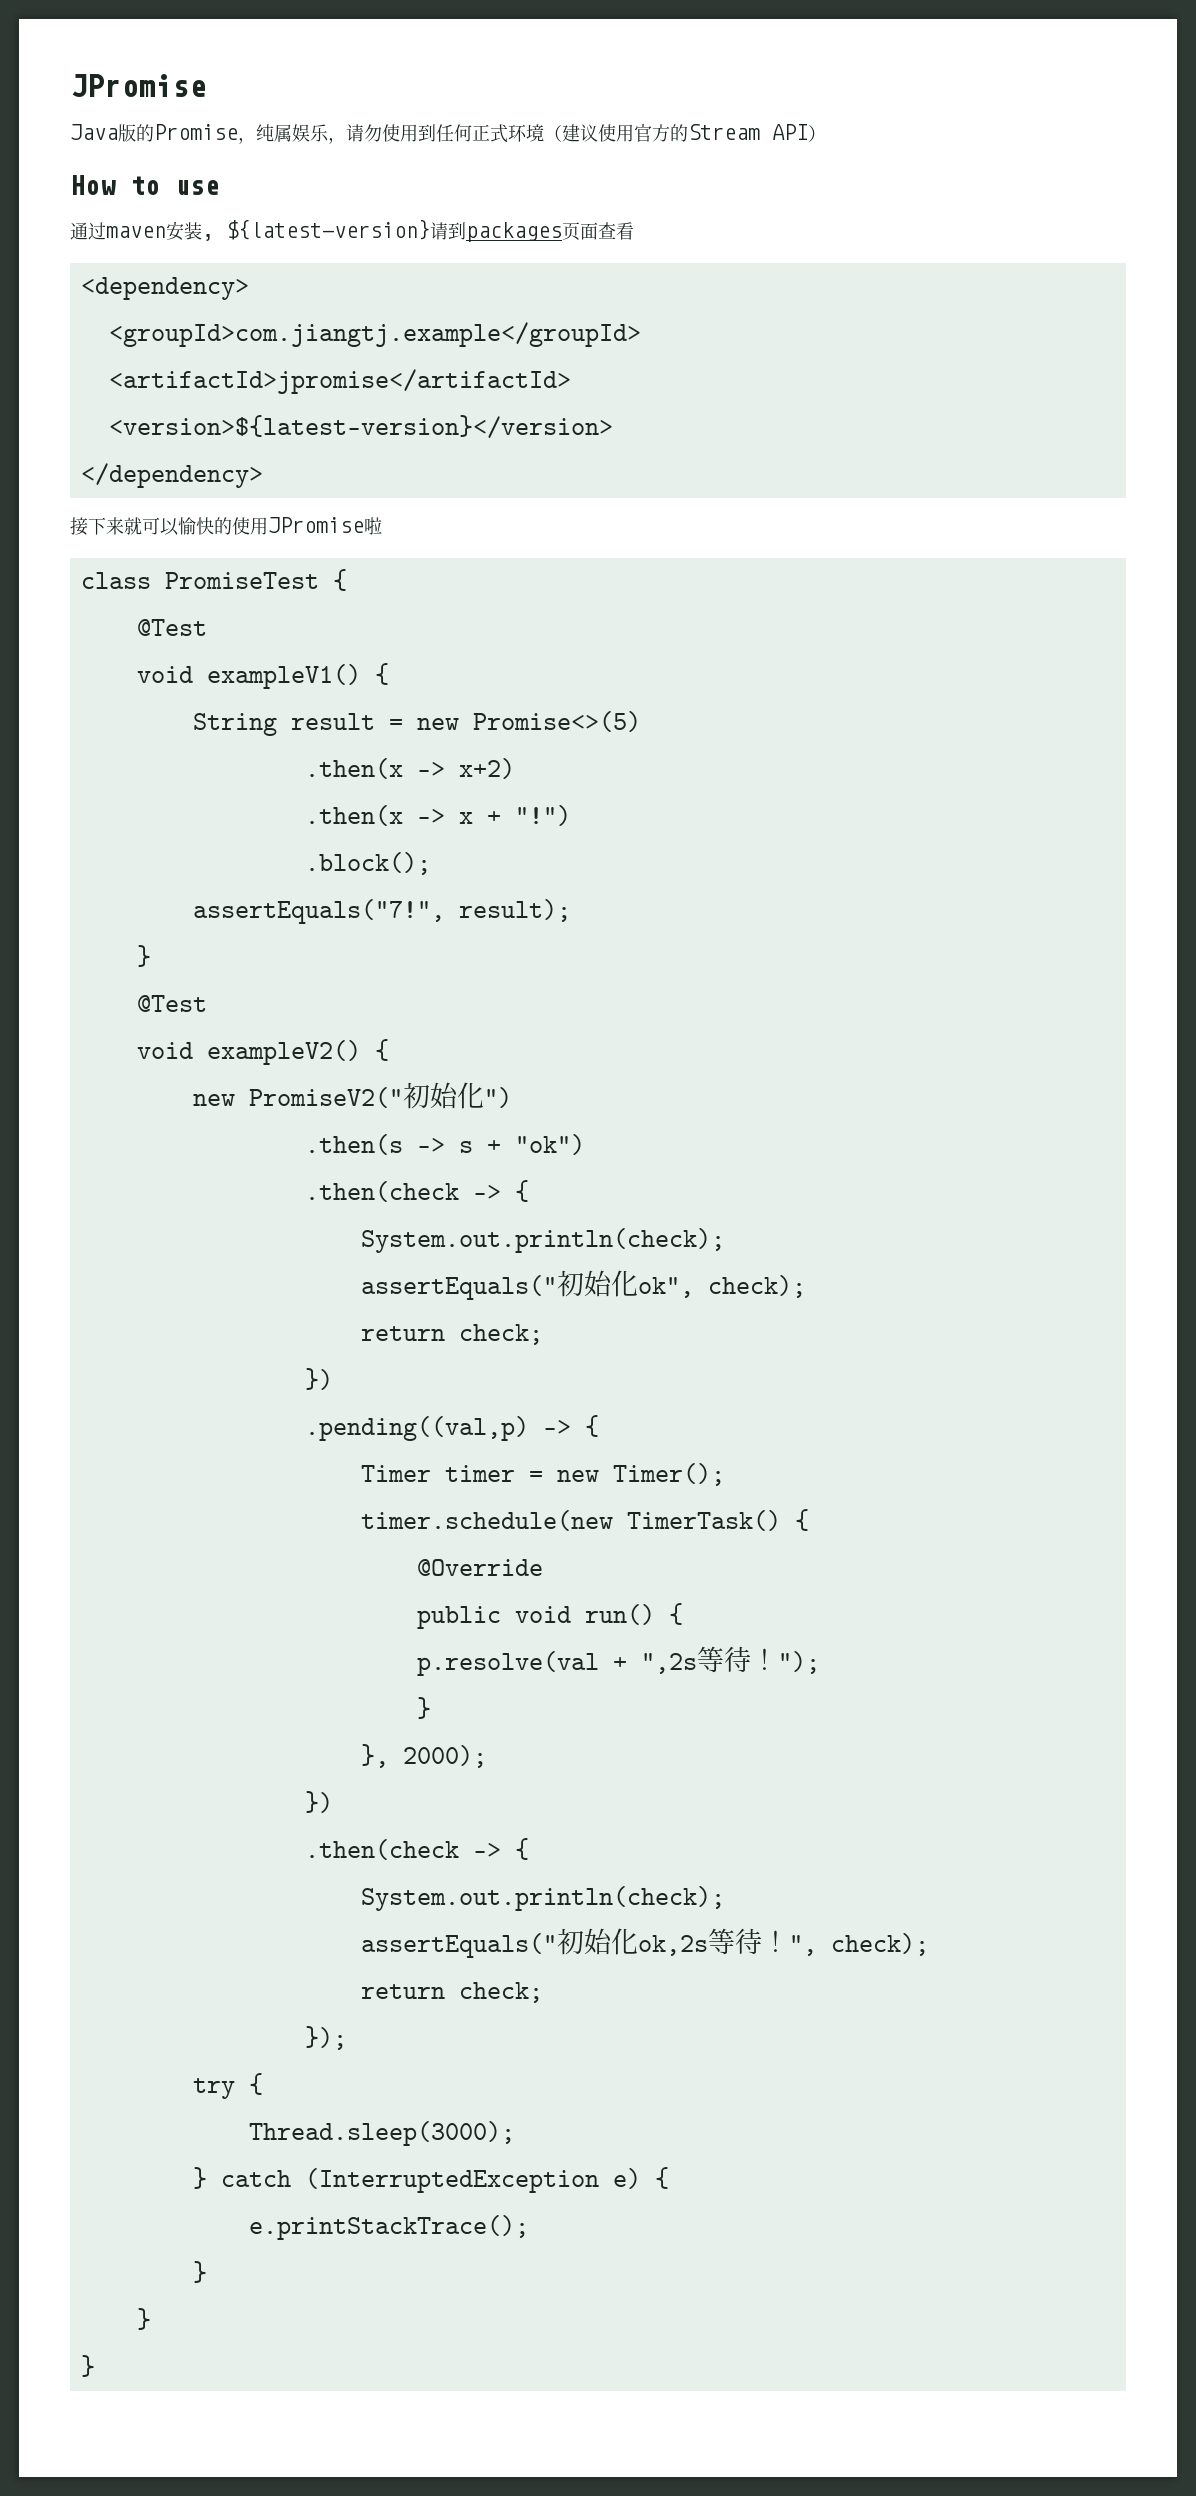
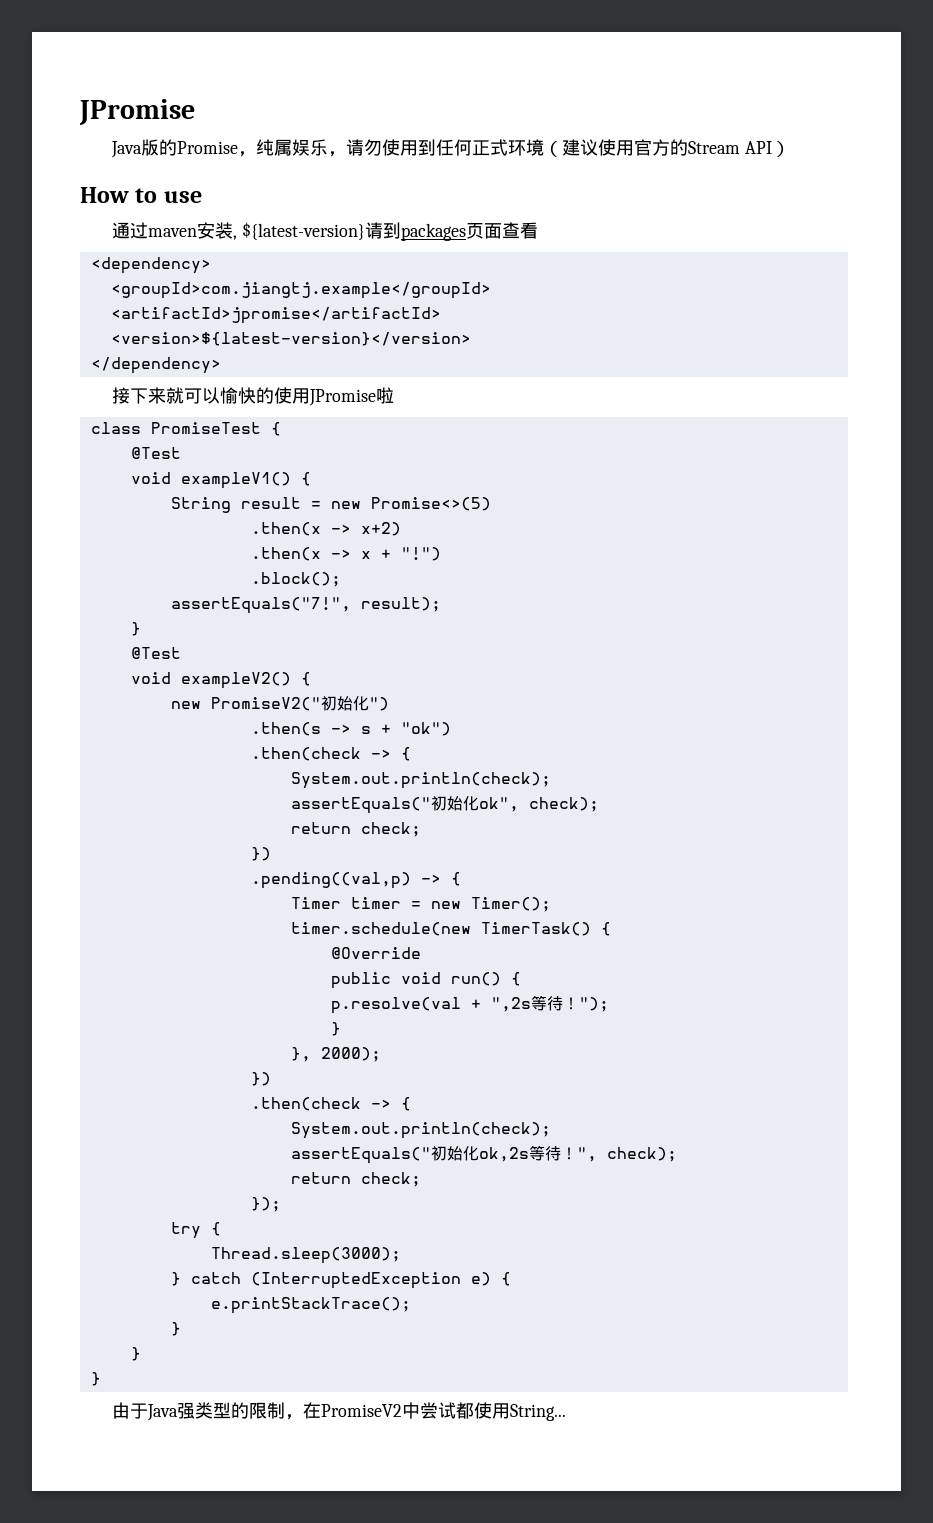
(95, 2366) none -> [111,1402,566,1421] // 由于Java强类型的限制，在PromiseV2中尝试都使用String...

